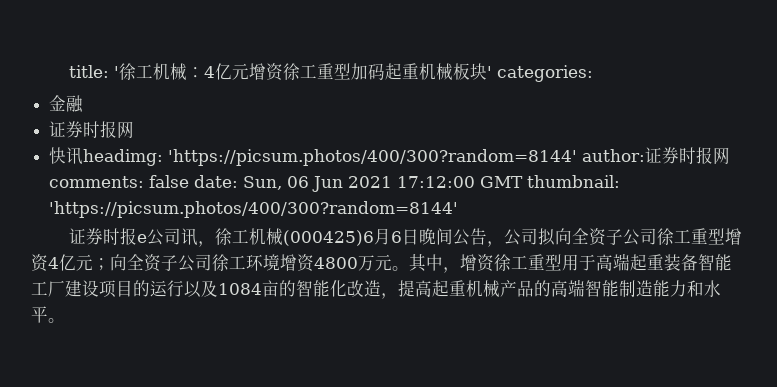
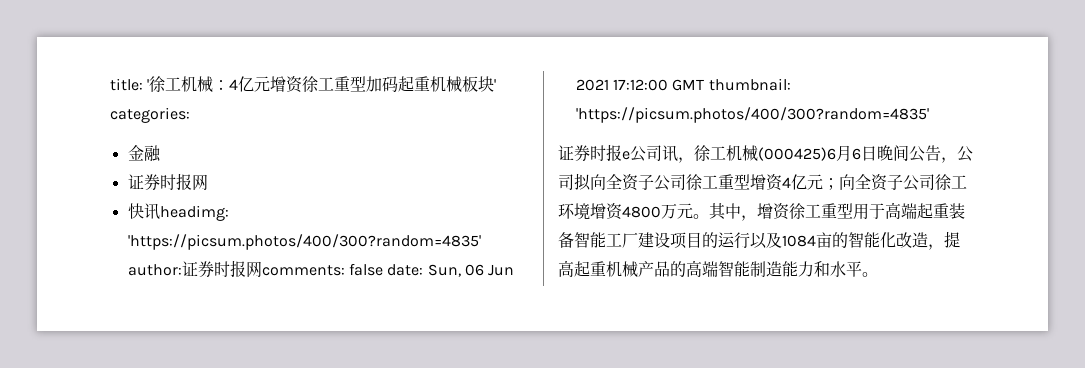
[168,149,578,166] 'https://picsum.photos/400/300?random=8144' -> [127,234,481,250] 'https://picsum.photos/400/300?random=4835'
[49,201,459,218] 'https://picsum.photos/400/300?random=8144' -> [575,107,929,123] 'https://picsum.photos/400/300?random=4835'

